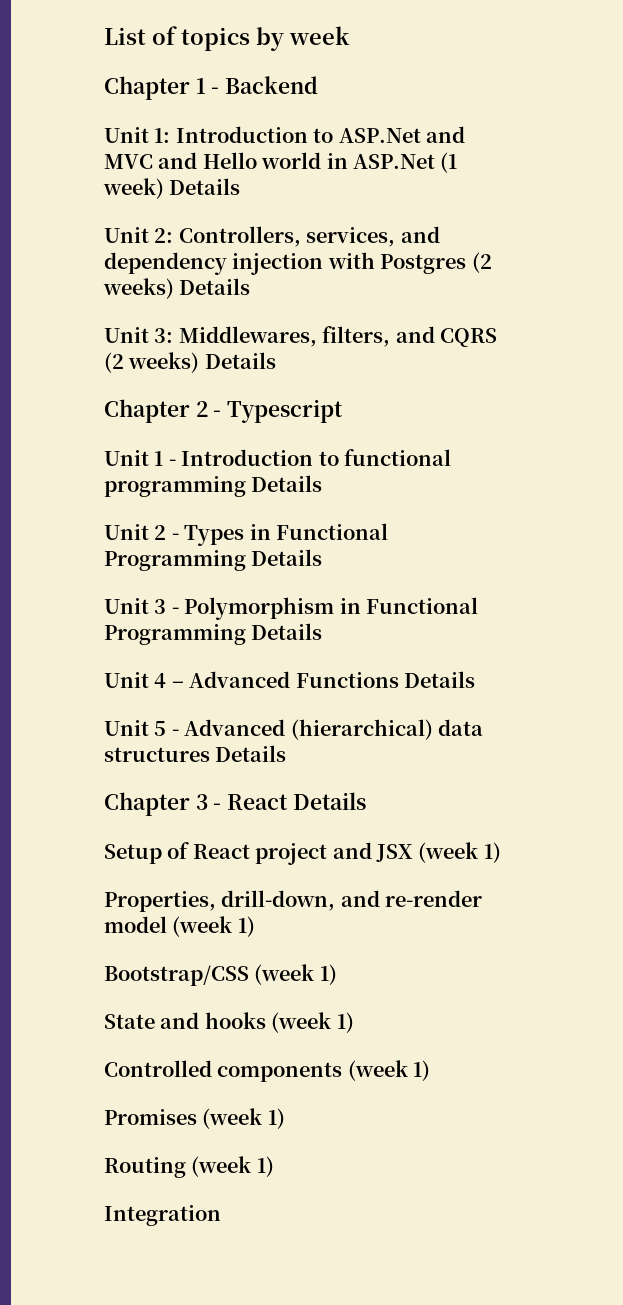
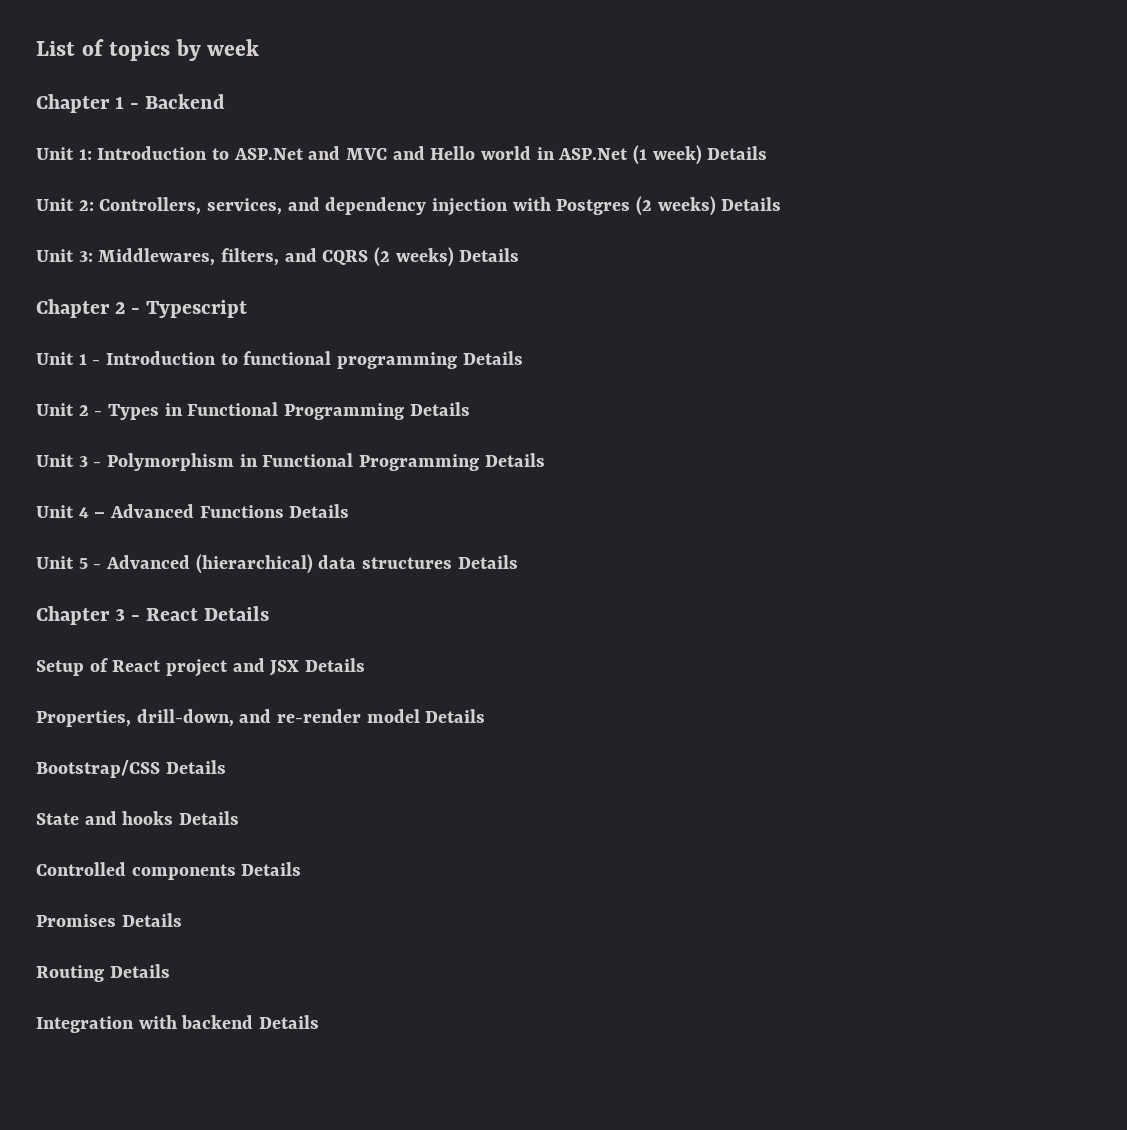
[418,842,501,863] (week 1) -> [305,658,366,672] Details
[172,916,255,937] (week 1) -> [425,709,486,723] Details
[254,964,337,985] (week 1) -> [165,760,226,774] Details
[271,1012,354,1033] (week 1) -> [179,811,240,825] Details
[347,1060,431,1081] (week 1) -> [241,862,302,876] Details
[202,1108,285,1129] (week 1) -> [121,913,182,927] Details
[191,1156,274,1177] (week 1) -> [109,964,170,978] Details
(221, 1215) none -> [138,1015,320,1029] with backend Details

